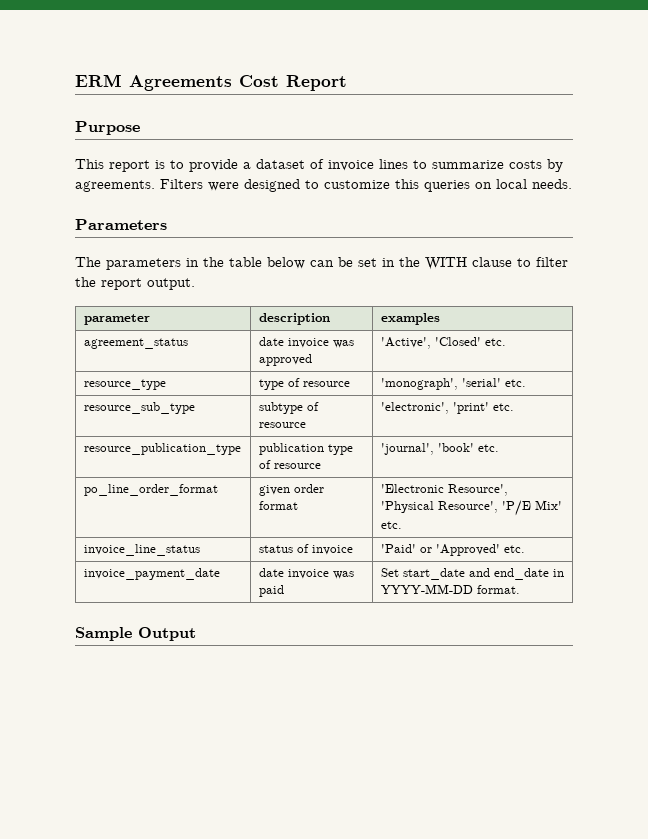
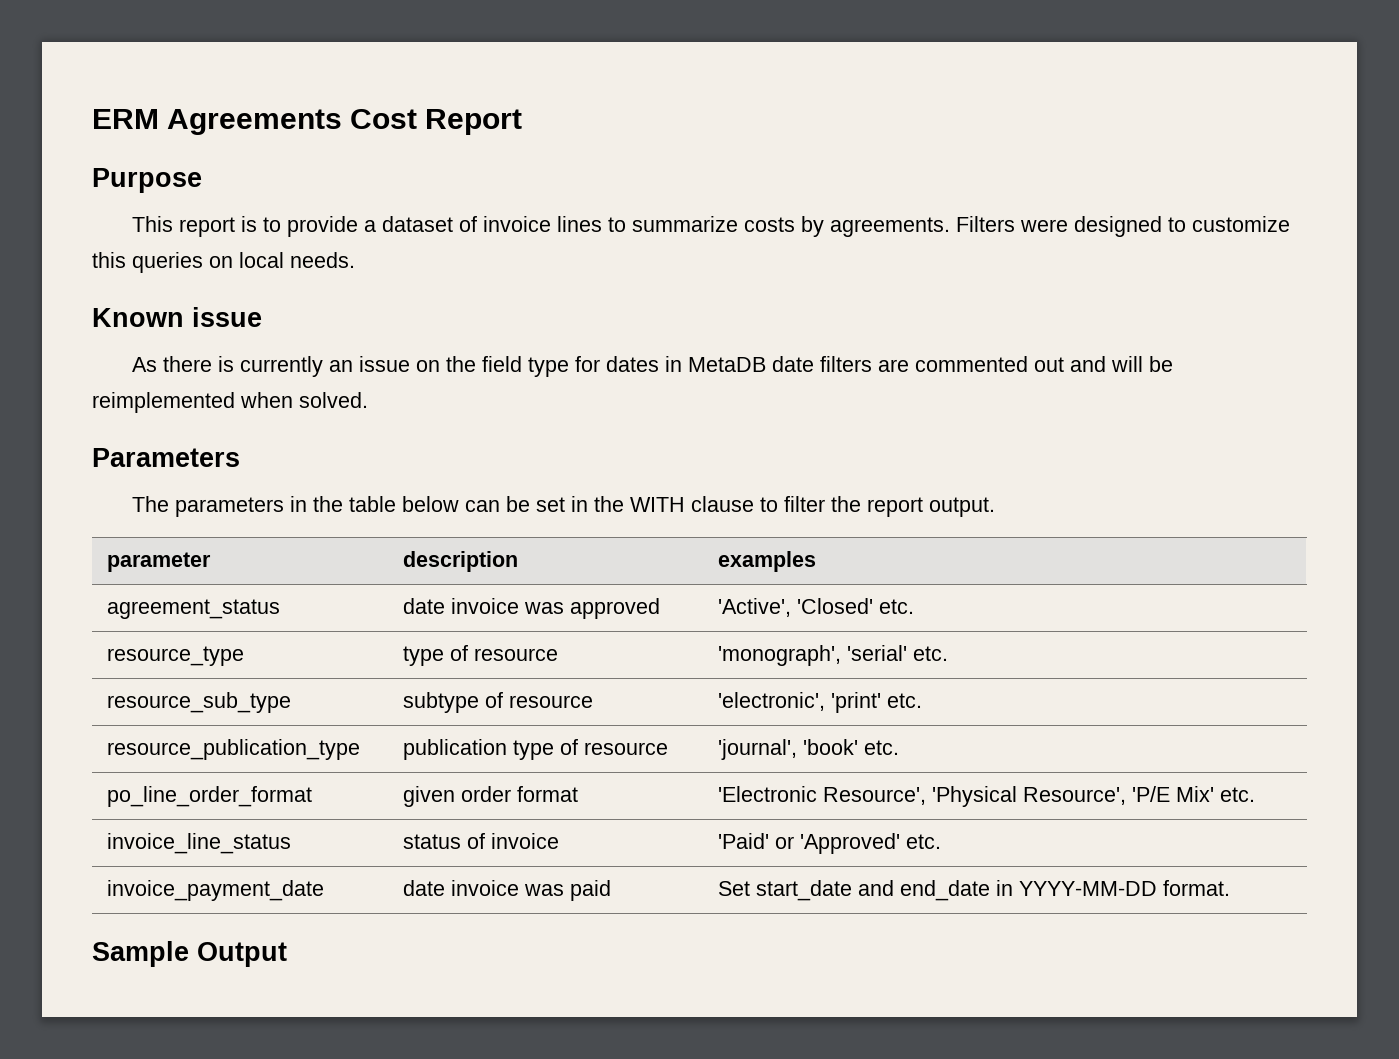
(572, 184) none -> [92,307,262,327] [131,356,1173,377] [92,392,368,413] // Known issue // As there is currently an issue on the field type for dates in MetaDB date filters are commented out and will be reimplemented when solved.

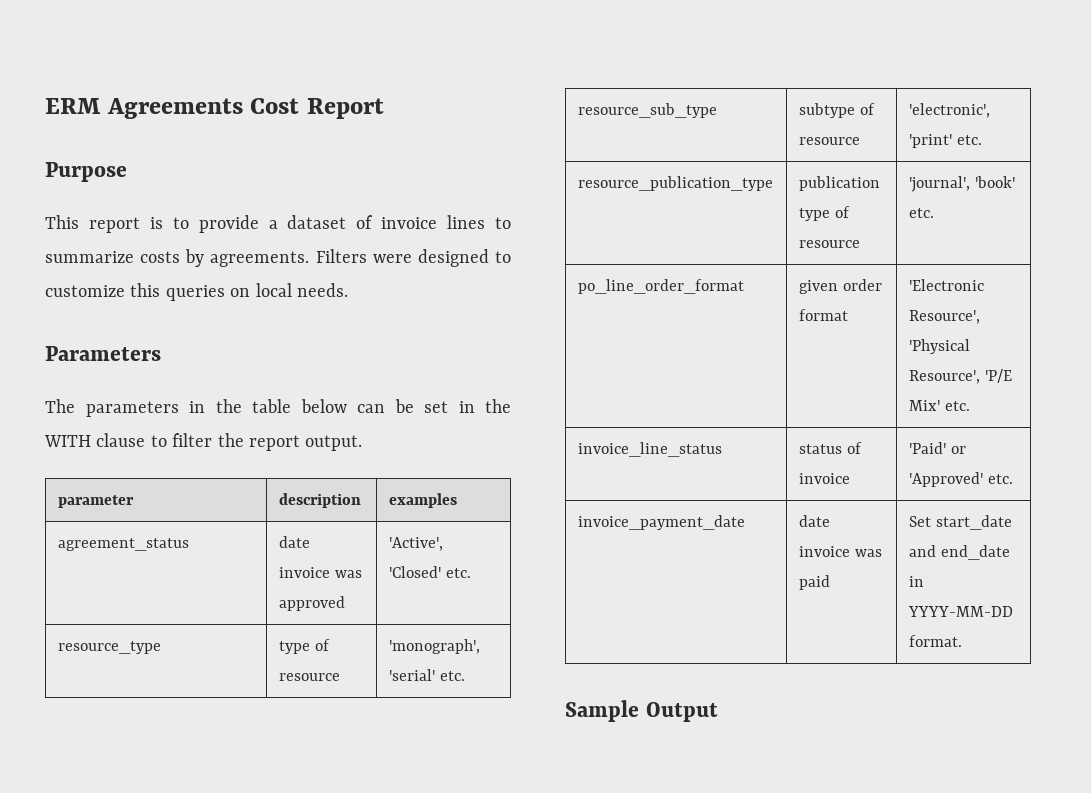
[92,307,262,327] [131,356,1173,377] [92,392,368,413] // Known issue // As there is currently an issue on the field type for dates in MetaDB date filters are commented out and will be reimplemented when solved. -> (348, 290) none

